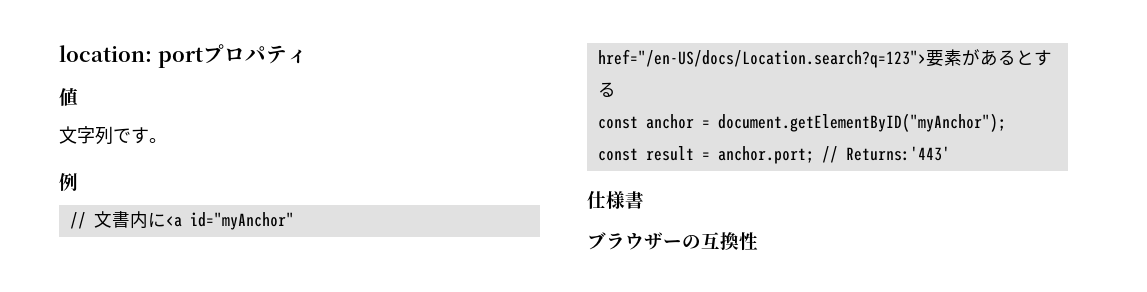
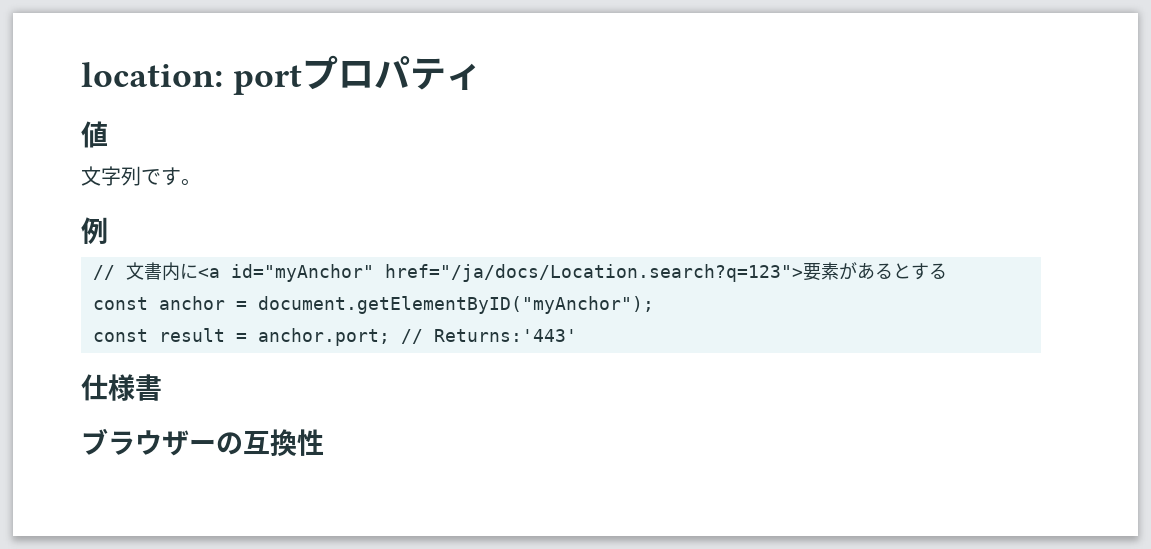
[597,49,926,68] href="/en-US/docs/Location.search?q=123"> -> [385,264,803,282] href="/ja/docs/Location.search?q=123">

